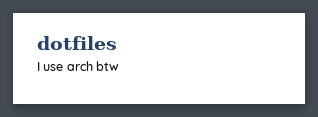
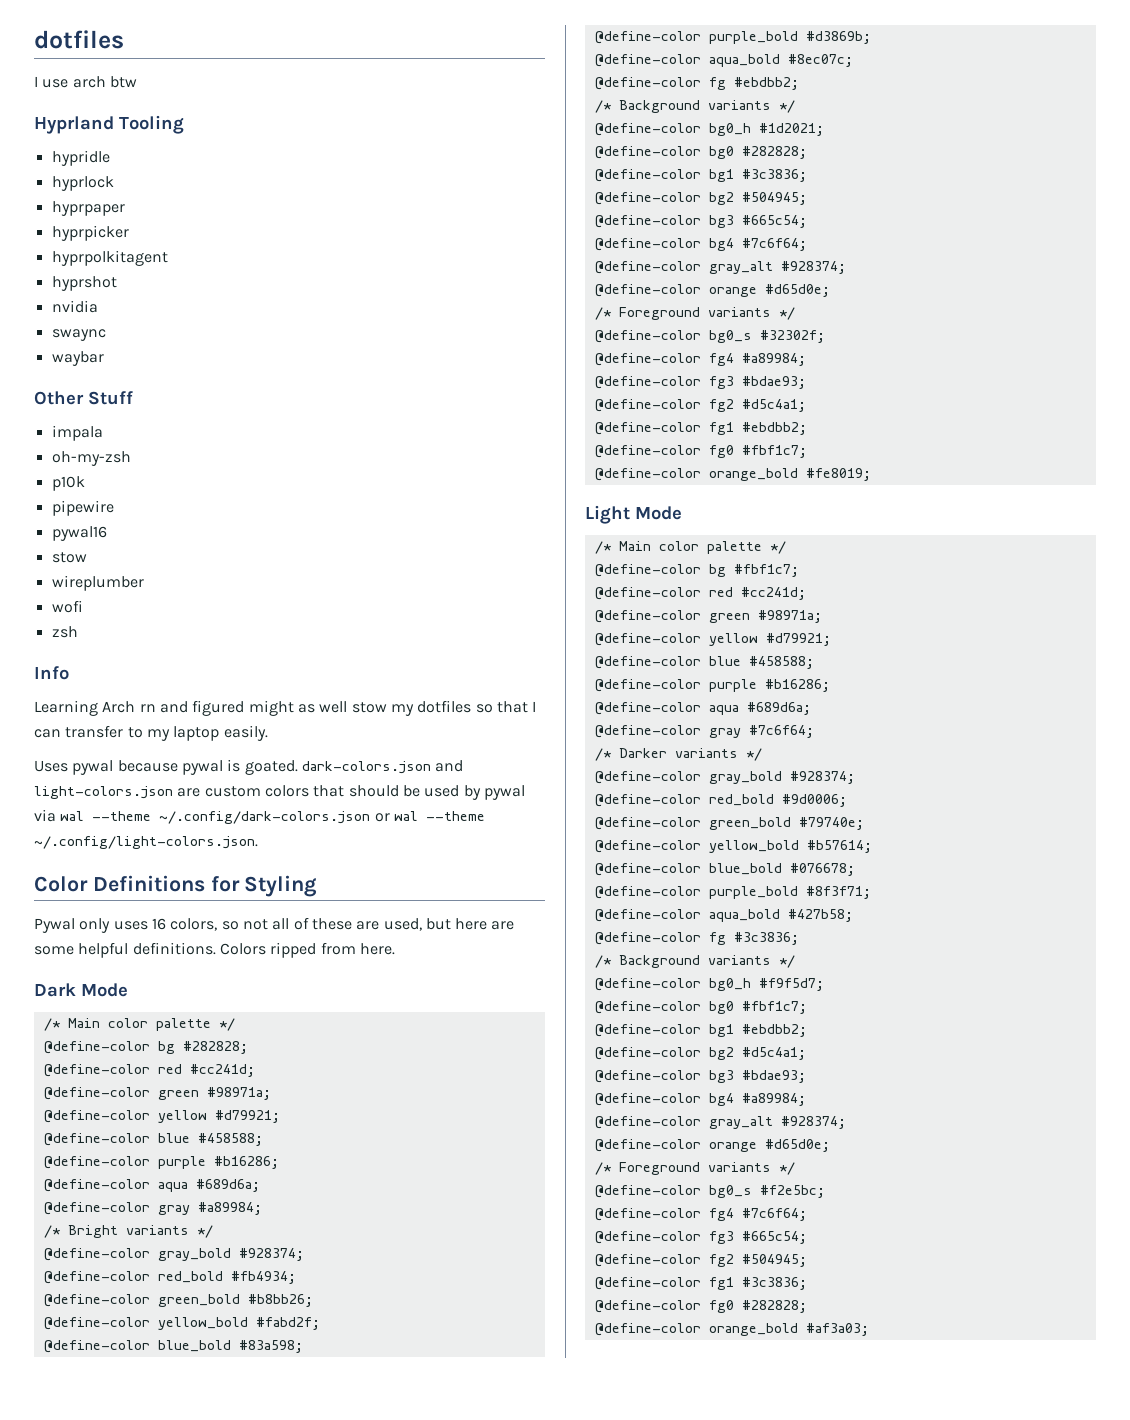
(120, 66) none -> [34,115,184,134] [51,150,110,166] [51,176,114,191] [51,201,125,216] [51,225,129,241] [51,250,168,266] [51,276,117,291] [51,300,98,313] [51,329,106,341] [51,351,104,366] [34,391,133,405] [51,425,103,441] [51,451,131,466] [51,476,85,491] [51,500,114,516] [51,526,107,541] [51,552,87,563] [51,575,144,591] [51,600,83,613] [51,626,78,638] [34,666,69,680] [34,700,537,716] [34,725,268,741] [34,759,464,775] [34,785,525,800] [34,809,485,824] [34,836,258,849] [34,875,318,897] [34,917,515,933] [34,942,395,958] [34,983,128,997] [43,1018,235,1031] [43,1041,248,1054] [43,1064,255,1077] [43,1087,271,1100] [43,1110,280,1123] [43,1133,263,1146] [43,1156,279,1169] [43,1179,260,1192] [43,1202,262,1215] [43,1225,213,1238] [43,1248,304,1261] [43,1271,296,1284] [43,1294,313,1307] [43,1317,320,1330] [43,1340,303,1353] [594,31,871,44] [594,54,853,67] [594,77,799,90] [594,100,795,113] [594,123,824,136] [594,146,807,159] [594,169,807,182] [594,192,807,205] [594,215,807,228] [594,238,807,251] [594,261,846,274] [594,284,830,297] [594,307,795,320] [594,330,825,343] [594,353,806,366] [594,376,806,389] [594,399,806,412] [594,422,807,435] [594,445,807,458] [594,468,871,481] [585,505,682,524] [594,541,786,554] [594,564,799,577] [594,587,806,600] [594,610,822,623] [594,633,831,646] [594,656,814,669] [594,679,830,692] [594,702,811,715] [594,725,814,738] [594,748,762,761] [594,771,855,784] [594,794,847,807] [594,817,864,830] [594,840,872,853] [594,863,855,876] [594,886,871,899] [594,909,853,922] [594,932,799,945] [594,955,795,968] [594,978,824,991] [594,1001,807,1014] [594,1024,807,1037] [594,1047,806,1060] [594,1070,806,1083] [594,1093,806,1106] [594,1116,846,1129] [594,1139,830,1152] [594,1162,795,1175] [594,1185,825,1198] [594,1208,807,1221] [594,1231,807,1244] [594,1254,807,1267] [594,1277,807,1290] [594,1300,807,1313] [594,1323,869,1336] // Hyprland Tooling // hypridle // hyprlock // hyprpaper // hyprpicker // hyprpolkitagent // hyprshot // nvidia // swaync // waybar // Other Stuff // impala // oh-my-zsh // p10k // pipewire // pywal16 // stow // wireplumber // wofi // zsh // Info // Learning Arch rn and figured might as well stow my dotfiles so that I can transfer to my laptop easily. // Uses pywal because pywal is goated. dark-colors.json and light-colors.json are custom colors that should be used by pywal via wal --theme ~/.config/dark-colors.json or wal --theme ~/.config/light-colors.json. // Color Definitions for Styling // Pywal only uses 16 colors, so not all of these are used, but here are some helpful definitions. Colors ripped from here. // Dark Mode // /* Main color palette */ // @define-color bg #282828; // @define-color red #cc241d; // @define-color green #98971a; // @define-color yellow #d79921; // @define-color blue #458588; // @define-color purple #b16286; // @define-color aqua #689d6a; // @define-color gray #a89984; // /* Bright variants */ // @define-color gray_bold #928374; // @define-color red_bold #fb4934; // @define-color green_bold #b8bb26; // @define-color yellow_bold #fabd2f; // @define-color blue_bold #83a598; // @define-color purple_bold #d3869b; // @define-color aqua_bold #8ec07c; // @define-color fg #ebdbb2; // /* Background variants */ // @define-color bg0_h #1d2021; // @define-color bg0 #282828; // @define-color bg1 #3c3836; // @define-color bg2 #504945; // @define-color bg3 #665c54; // @define-color bg4 #7c6f64; // @define-color gray_alt #928374; // @define-color orange #d65d0e; // /* Foreground variants */ // @define-color bg0_s #32302f; // @define-color fg4 #a89984; // @define-color fg3 #bdae93; // @define-color fg2 #d5c4a1; // @define-color fg1 #ebdbb2; // @define-color fg0 #fbf1c7; // @define-color orange_bold #fe8019; // Light Mode // /* Main color palette */ // @define-color bg #fbf1c7; // @define-color red #cc241d; // @define-color green #98971a; // @define-color yellow #d79921; // @define-color blue #458588; // @define-color purple #b16286; // @define-color aqua #689d6a; // @define-color gray #7c6f64; // /* Darker variants */ // @define-color gray_bold #928374; // @define-color red_bold #9d0006; // @define-color green_bold #79740e; // @define-color yellow_bold #b57614; // @define-color blue_bold #076678; // @define-color purple_bold #8f3f71; // @define-color aqua_bold #427b58; // @define-color fg #3c3836; // /* Background variants */ // @define-color bg0_h #f9f5d7; // @define-color bg0 #fbf1c7; // @define-color bg1 #ebdbb2; // @define-color bg2 #d5c4a1; // @define-color bg3 #bdae93; // @define-color bg4 #a89984; // @define-color gray_alt #928374; // @define-color orange #d65d0e; // /* Foreground variants */ // @define-color bg0_s #f2e5bc; // @define-color fg4 #7c6f64; // @define-color fg3 #665c54; // @define-color fg2 #504945; // @define-color fg1 #3c3836; // @define-color fg0 #282828; // @define-color orange_bold #af3a03;

